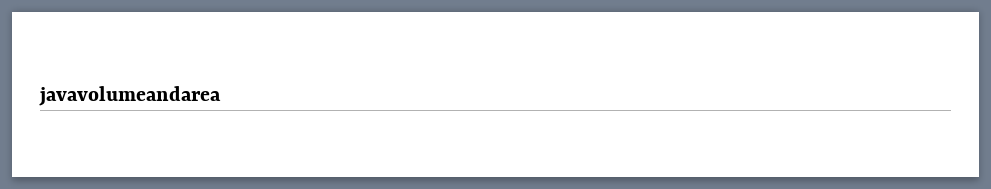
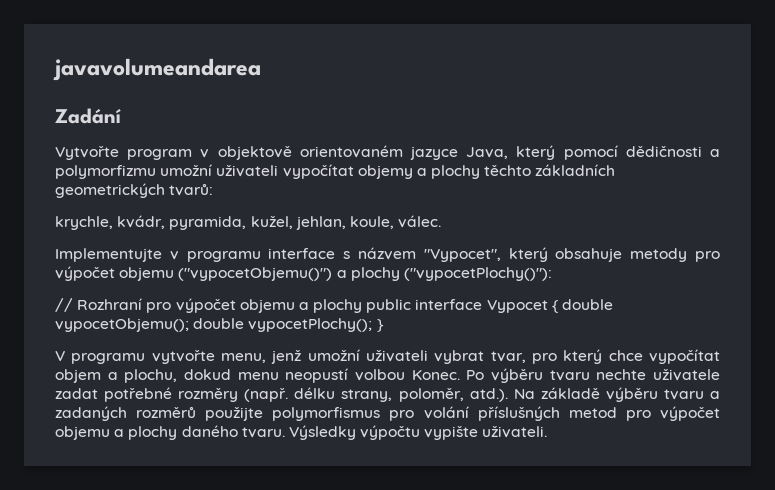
(221, 96) none -> [55,108,121,124] [55,145,720,160] [55,164,616,179] [55,183,214,198] [55,215,442,230] [55,247,720,262] [55,266,552,281] [55,298,614,313] [55,318,384,332] [55,349,720,364] [55,368,720,383] [55,387,721,402] [55,406,721,421] [55,425,548,440] // Zadání // Vytvořte program v objektově orientovaném jazyce Java, který pomocí dědičnosti a polymorfizmu umožní uživateli vypočítat objemy a plochy těchto základních geometrických tvarů: // krychle, kvádr, pyramida, kužel, jehlan, koule, válec. // Implementujte v programu interface s názvem "Vypocet", který obsahuje metody pro výpočet objemu ("vypocetObjemu()") a plochy ("vypocetPlochy()"): // // Rozhraní pro výpočet objemu a plochy public interface Vypocet { double vypocetObjemu(); double vypocetPlochy(); } // V programu vytvořte menu, jenž umožní uživateli vybrat tvar, pro který chce vypočítat objem a plochu, dokud menu neopustí volbou Konec. Po výběru tvaru nechte uživatele zadat potřebné rozměry (např. délku strany, poloměr, atd.). Na základě výběru tvaru a zadaných rozměrů použijte polymorfismus pro volání příslušných metod pro výpočet objemu a plochy daného tvaru. Výsledky výpočtu vypište uživateli.

